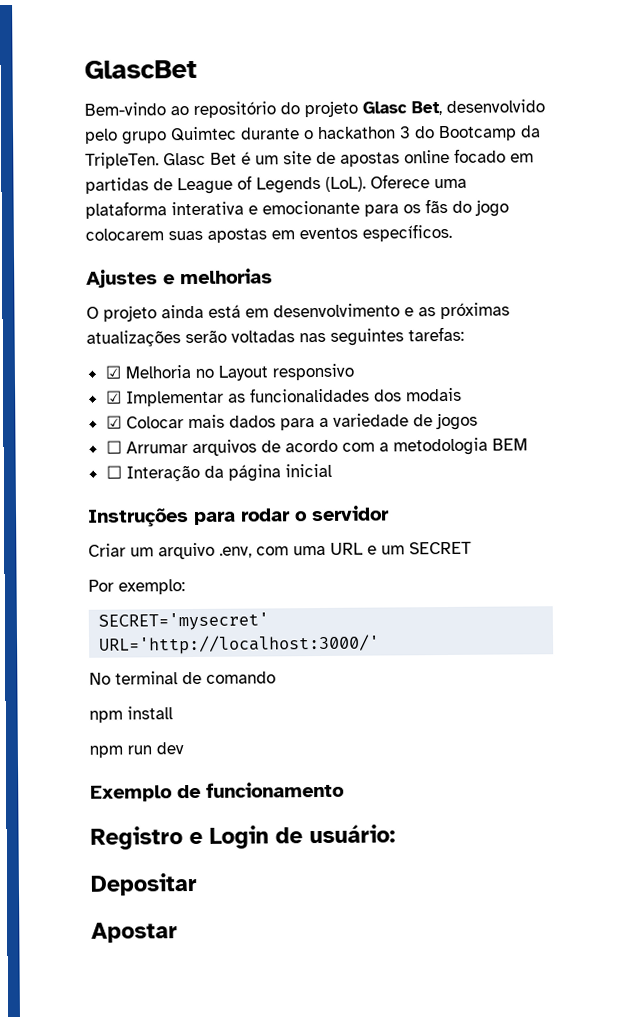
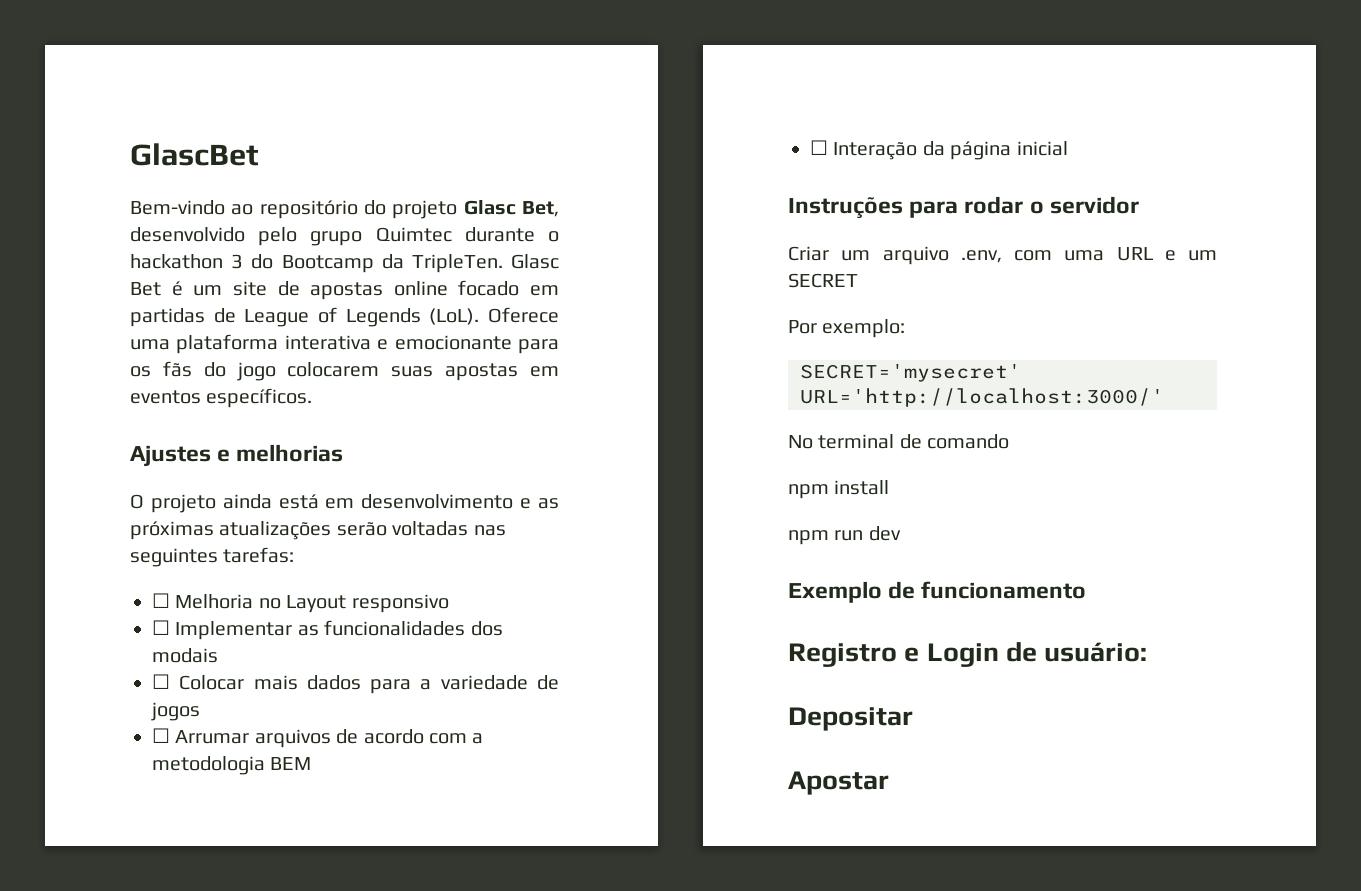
[104,365,121,379] ☑ -> [152,593,170,608] ☐
[105,390,122,404] ☑ -> [152,620,170,635] ☐
[105,415,122,429] ☑ -> [152,674,170,689] ☐

